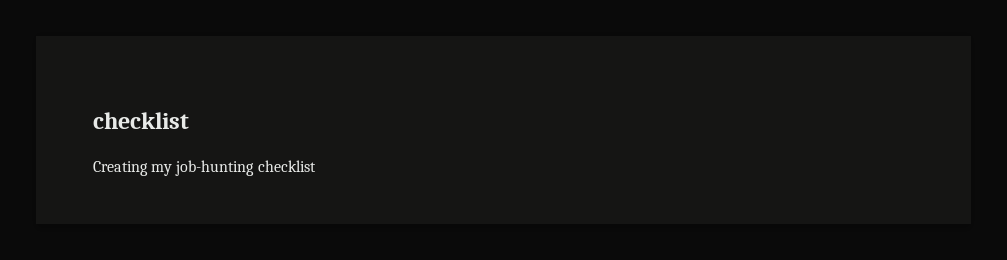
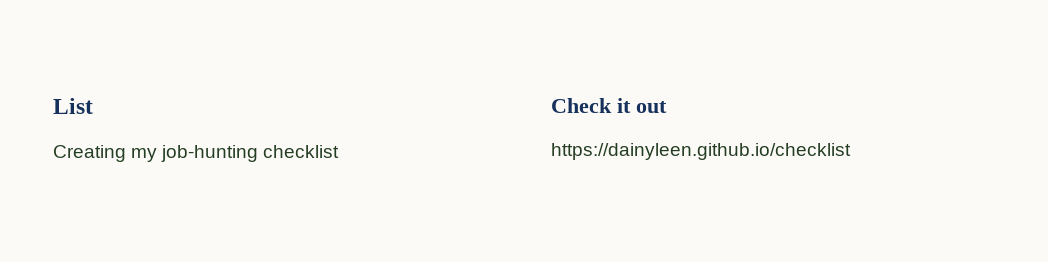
[93,112,189,129] checklist -> [53,98,93,114] List
(316, 166) none -> [551,98,667,113] [551,143,851,160] // Check it out // https://dainyleen.github.io/checklist

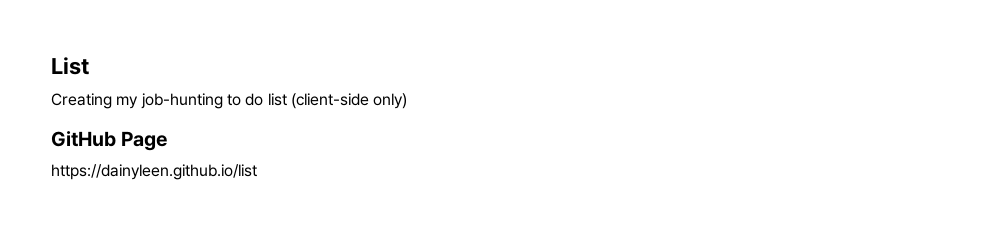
[263,145,340,158] [551,98,667,113] [551,143,851,160] checklist // Check it out // https://dainyleen.github.io/checklist -> [226,93,408,109] [51,131,168,151] [51,164,257,180] to do list (client-side only) // GitHub Page // https://dainyleen.github.io/list

